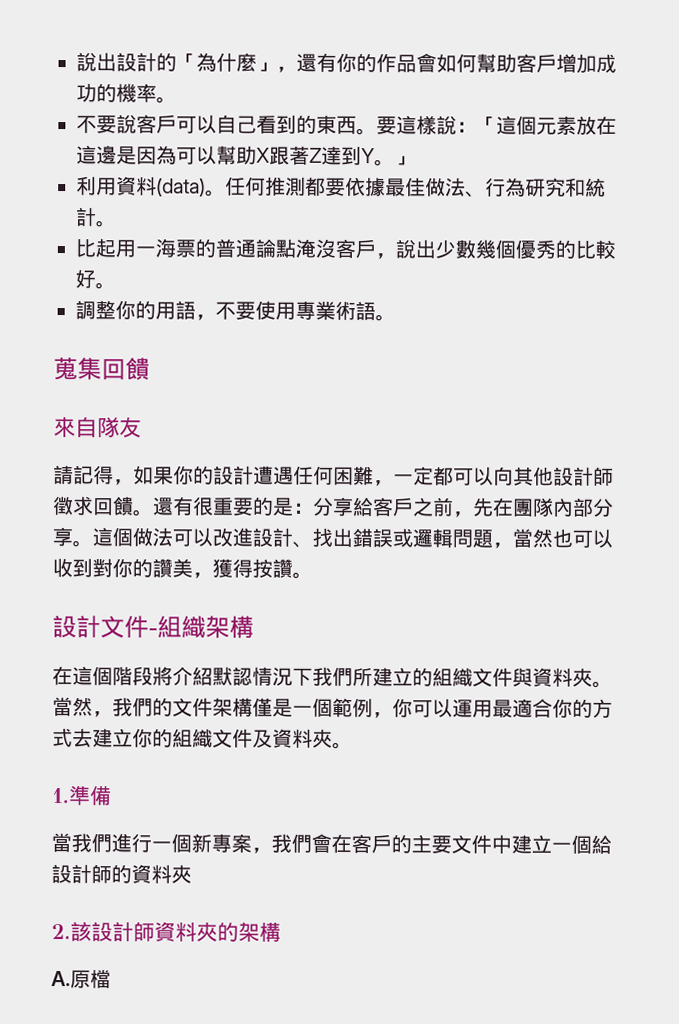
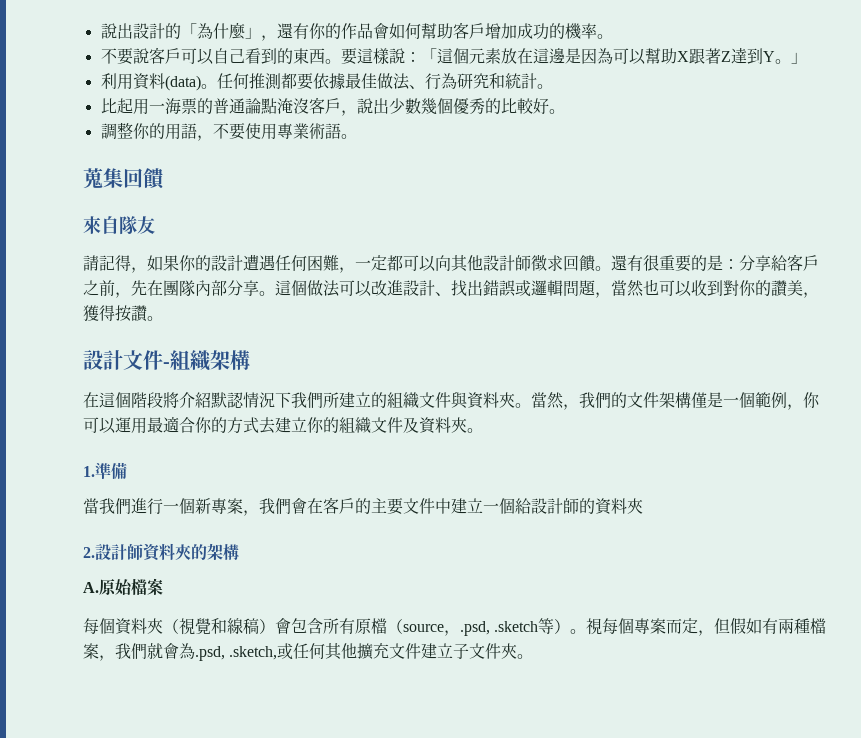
[70,921,92,942] 該 -> (95, 552) none
[90,969,111,989] 檔 -> [115,578,163,595] [83,618,827,636] [83,643,534,661] 始檔案 // 每個資料夾（視覺和線稿）會包含所有原檔（source，.psd, .sketch等）。視每個專案而定，但假如有兩種檔案，我們就會為.psd, .sketch,或任何其他擴充文件建立子文件夾。

